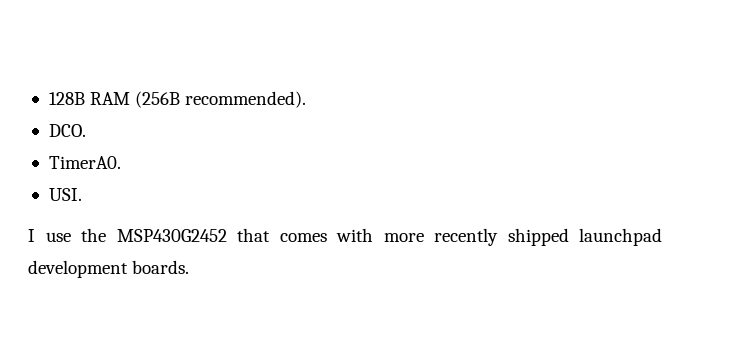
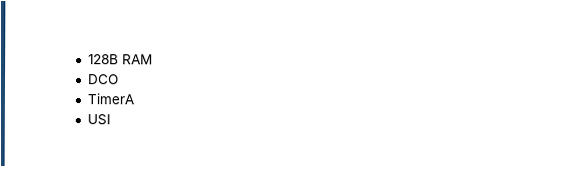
[135,91,307,108] [48,124,86,137] [48,156,121,169] [48,188,82,201] [28,228,662,246] [28,260,190,278] (256B recommended). // DCO. // TimerA0. // USI. // I use the MSP430G2452 that comes with more recently shipped launchpad development boards. -> [86,74,119,85] [86,93,134,105] [86,114,111,126] // DCO // TimerA // USI

